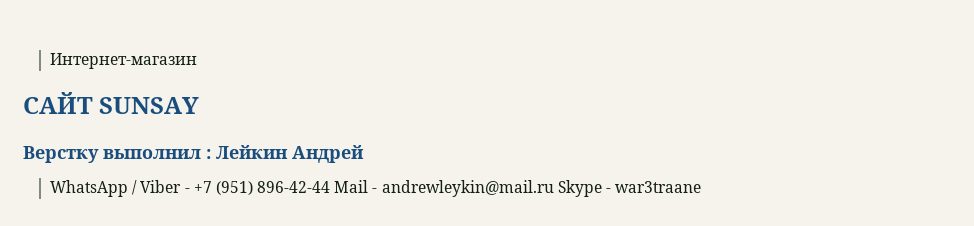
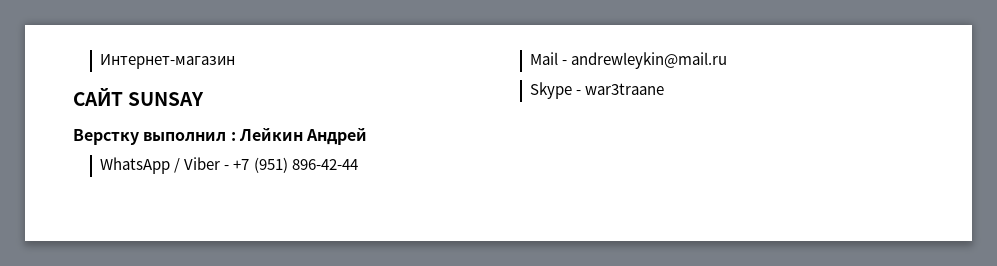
(331, 187) none -> (358, 164) //
(554, 188) none -> (728, 60) //

